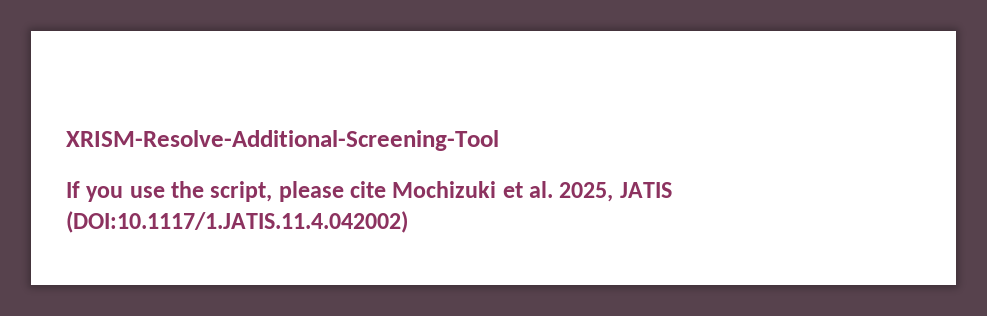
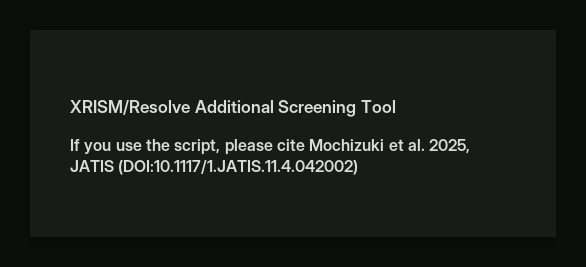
[66,130,499,151] XRISM-Resolve-Additional-Screening-Tool -> [70,100,396,117] XRISM/Resolve Additional Screening Tool

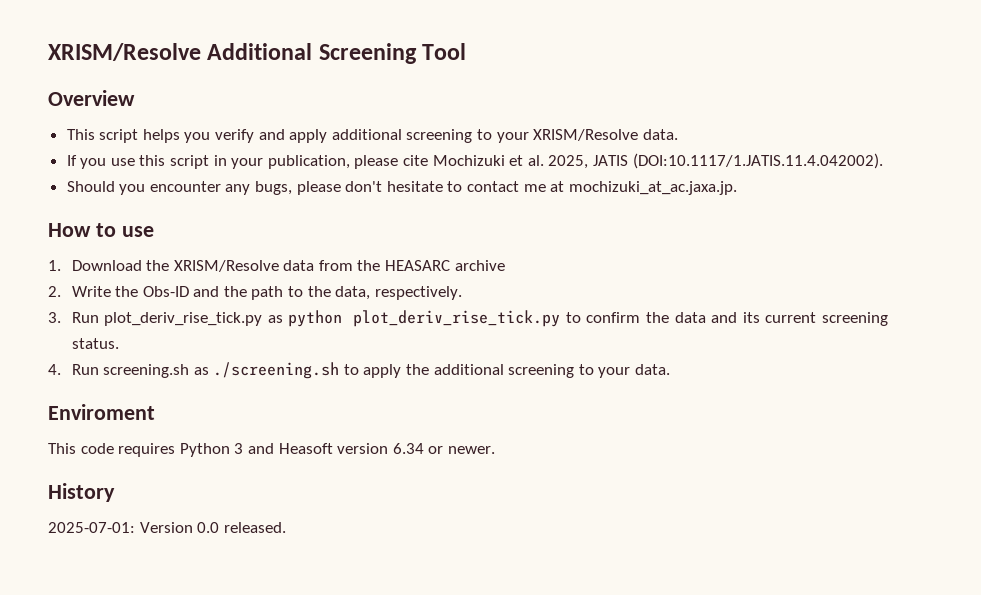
[70,139,221,155] If you use the script, -> [48,90,135,106] [66,129,678,143] [66,155,350,169] Overview // This script helps you verify and apply additional screening to your XRISM/Resolve data. // If you use this script in your publication,
[118,160,359,175] (DOI:10.1117/1.JATIS.11.4.042002) -> [632,153,883,169] [66,181,737,195] [48,223,154,237] [48,260,505,272] [48,286,462,300] [48,310,888,327] [71,338,119,349] [48,362,670,379] [48,404,155,420] [48,443,495,457] [48,483,115,502] [48,522,286,533] (DOI:10.1117/1.JATIS.11.4.042002). // Should you encounter any bugs, please don't hesitate to contact me at mochizuki_at_ac.jaxa.jp. // How to use // 1. Download the XRISM/Resolve data from the HEASARC archive // 2. Write the Obs-ID and the path to the data, respectively. // 3. Run plot_deriv_rise_tick.py as python plot_deriv_rise_tick.py to confirm the data and its current screening status. // 4. Run screening.sh as ./screening.sh to apply the additional screening to your data. // Enviroment // This code requires Python 3 and Heasoft version 6.34 or newer. // History // 2025-07-01: Version 0.0 released.

